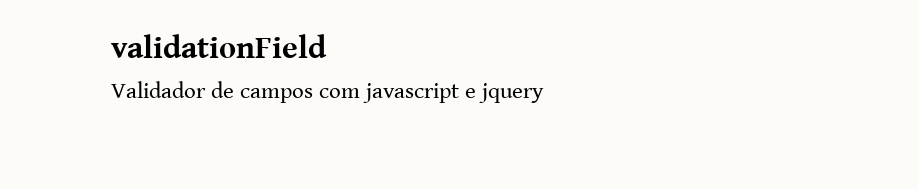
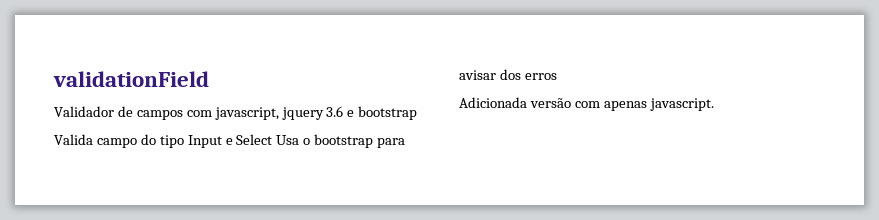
[363,83,545,103] javascript e jquery -> [214,106,418,120] [54,134,406,148] [459,69,557,80] [459,97,714,111] javascript, jquery 3.6 e bootstrap // Valida campo do tipo Input e Select Usa o bootstrap para avisar dos erros // Adicionada versão com apenas javascript.

